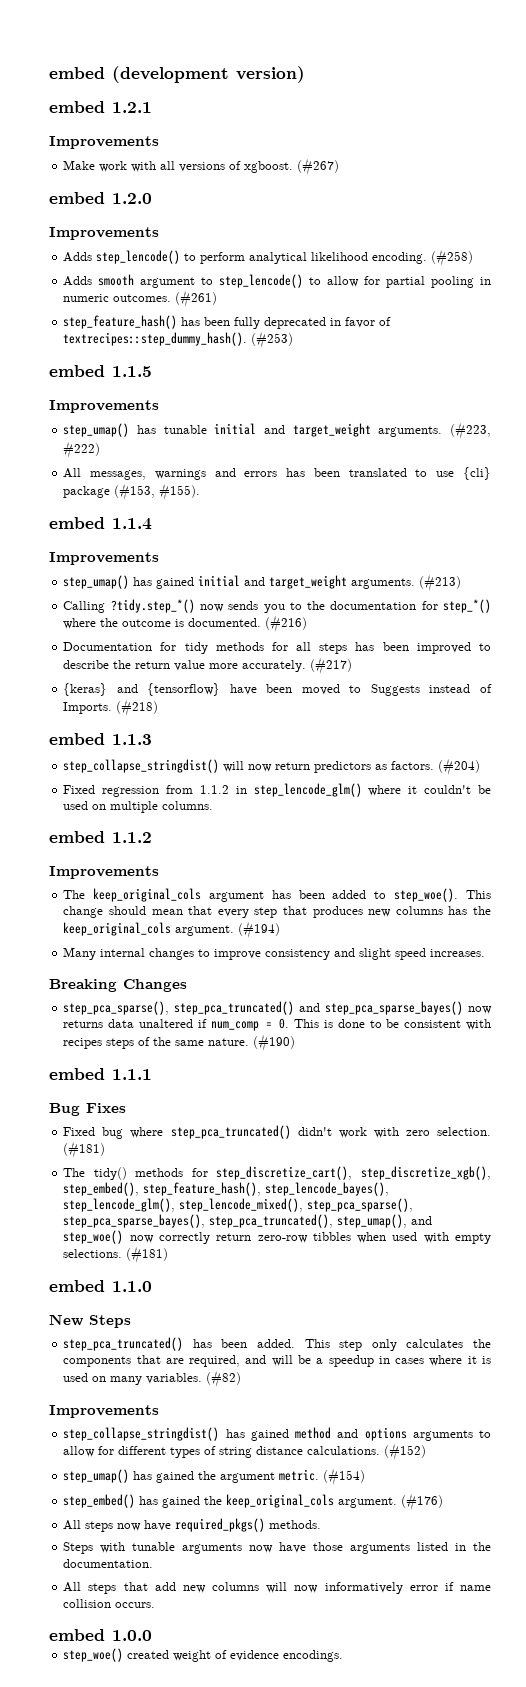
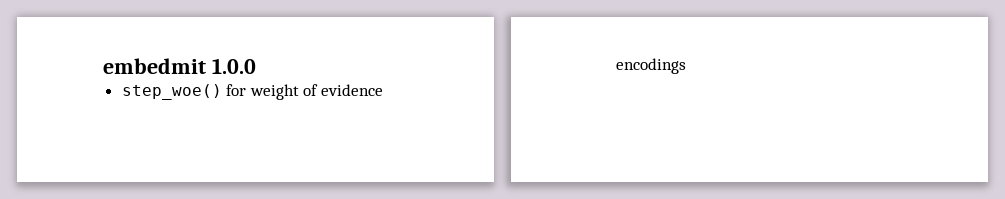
[49,66,305,83] [49,101,152,113] [49,136,159,149] [63,158,340,175] [49,192,152,204] [49,227,159,240] [63,249,474,266] [63,274,492,288] [63,290,218,307] [63,315,392,329] [63,331,294,348] [49,365,152,377] [49,400,159,413] [63,422,491,439] [63,441,101,458] [63,467,491,480] [63,483,201,500] [49,517,152,530] [49,552,159,565] [63,574,462,591] [63,599,492,613] [63,615,308,632] [63,642,492,654] [63,657,353,674] [63,683,492,696] [63,699,159,716] [49,733,152,745] [63,758,481,775] [63,783,491,797] [63,801,214,813] [49,831,152,843] [49,866,159,879] [63,888,491,902] [63,906,491,918] [63,921,281,938] [63,947,486,960] [49,979,187,992] [63,1001,492,1015] [63,1018,491,1031] [63,1034,296,1051] [49,1068,152,1080] [49,1103,126,1116] [63,1125,491,1139] [63,1141,106,1158] [63,1166,491,1180] [63,1182,390,1196] [63,1198,414,1212] [63,1214,433,1228] [63,1230,492,1244] [63,1246,169,1263] [49,1280,152,1292] [49,1314,131,1328] [63,1337,491,1351] [63,1355,492,1367] [63,1370,242,1387] [49,1405,159,1418] [63,1427,491,1441] [63,1443,427,1460] [63,1468,366,1485] [63,1493,444,1510] [63,1518,322,1532] [63,1542,492,1554] [63,1559,154,1568] [63,1582,491,1594] [63,1599,156,1608] [49,1629,105,1641] embed (development version) // embed 1.2.1 // Improvements // Make work with all versions of xgboost. (#267) // embed 1.2.0 // Improvements // Adds step_lencode() to perform analytical likelihood encoding. (#258) // Adds smooth argument to step_lencode() to allow for partial pooling in numeric outcomes. (#261) // step_feature_hash() has been fully deprecated in favor of textrecipes::step_dummy_hash(). (#253) // embed 1.1.5 // Improvements // step_umap() has tunable initial and target_weight arguments. (#223, #222) // All messages, warnings and errors has been translated to use {cli} package (#153, #155). // embed 1.1.4 // Improvements // step_umap() has gained initial and target_weight arguments. (#213) // Calling ?tidy.step_*() now sends you to the documentation for step_*() where the outcome is documented. (#216) // Documentation for tidy methods for all steps has been improved to describe the return value more accurately. (#217) // {keras} and {tensorflow} have been moved to Suggests instead of Imports. (#218) // embed 1.1.3 // step_collapse_stringdist() will now return predictors as factors. (#204) // Fixed regression from 1.1.2 in step_lencode_glm() where it couldn't be used on multiple columns. // embed 1.1.2 // Improvements // The keep_original_cols argument has been added to step_woe(). This change should mean that every step that produces new columns has the keep_original_cols argument. (#194) // Many internal changes to improve consistency and slight speed increases. // Breaking Changes // step_pca_sparse(), step_pca_truncated() and step_pca_sparse_bayes() now returns data unaltered if num_comp = 0. This is done to be consistent with recipes steps of the same nature. (#190) // embed 1.1.1 // Bug Fixes // Fixed bug where step_pca_truncated() didn't work with zero selection. (#181) // The tidy() methods for step_discretize_cart(), step_discretize_xgb(), step_embed(), step_feature_hash(), step_lencode_bayes(), step_lencode_glm(), step_lencode_mixed(), step_pca_sparse(), step_pca_sparse_bayes(), step_pca_truncated(), step_umap(), and step_woe() now correctly return zero-row tibbles when used with empty selections. (#181) // embed 1.1.0 // New Steps // step_pca_truncated() has been added. This step only calculates the components that are required, and will be a speedup in cases where it is used on many variables. (#82) // Improvements // step_collapse_stringdist() has gained method and options arguments to allow for different types of string distance calculations. (#152) // step_umap() has gained the argument metric. (#154) // step_embed() has gained the keep_original_cols argument. (#176) // All steps now have required_pkgs() methods. // Steps with tunable arguments now have those arguments listed in the documentation. // All steps that add new columns will now informatively error if name collision occurs. // embed -> [103,58,206,74] embedmit
[127,1650,170,1659] created -> [226,84,247,96] for
[283,1650,344,1662] encodings. -> [615,58,686,74] encodings

